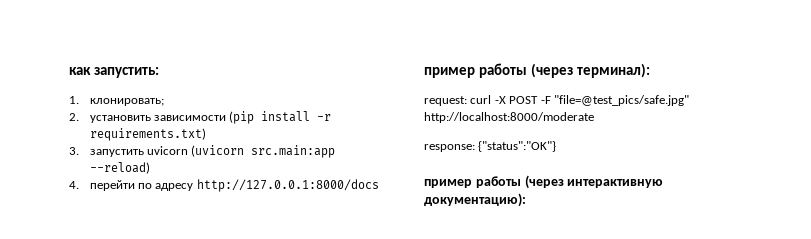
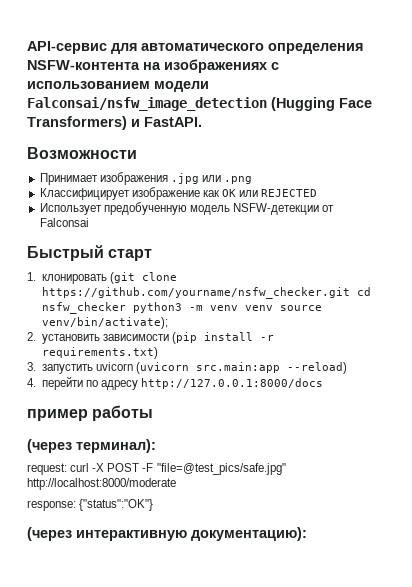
[69,67,159,78] [69,96,164,106] как запустить: // 1. клонировать; -> [27,41,363,54] [27,59,279,73] [27,81,209,92] [27,97,372,111] [27,116,202,130] [27,147,137,159] [39,172,253,185] [39,187,318,200] [39,202,335,215] [39,218,89,227] [27,245,153,261] [27,272,177,284] [41,287,371,299] [41,302,322,314] [41,317,168,329] API-сервис для автоматического определения NSFW-контента на изображениях с использованием модели Falconsai/nsfw_image_detection (Hugging Face Transformers) и FastAPI. // Возможности // Принимает изображения .jpg или .png // Классифицирует изображение как OK или REJECTED // Использует предобученную модель NSFW-детекции от Falconsai // Быстрый старт // 1. клонировать (git clone https://github.com/yourname/nsfw_checker.git cd nsfw_checker python3 -m venv venv source venv/bin/activate);
(527, 70) none -> (154, 413) //
[424,176,521,188] пример работы -> (154, 505) none

